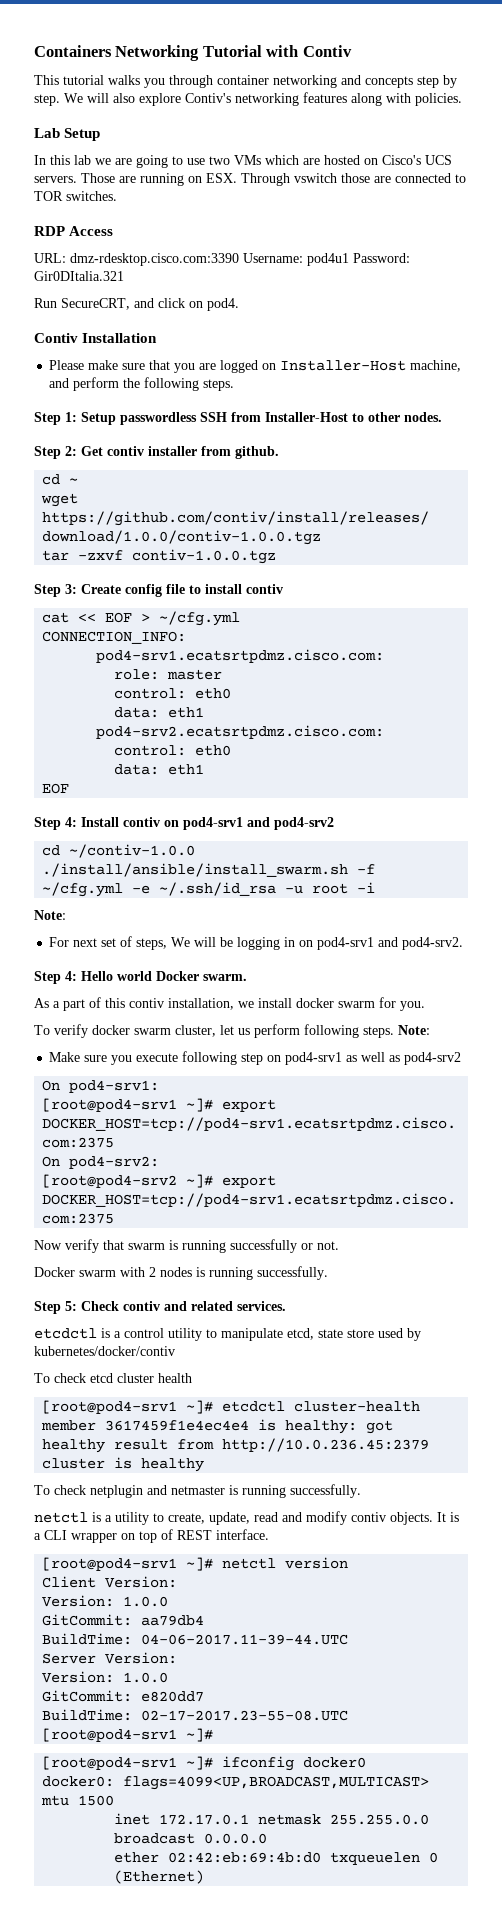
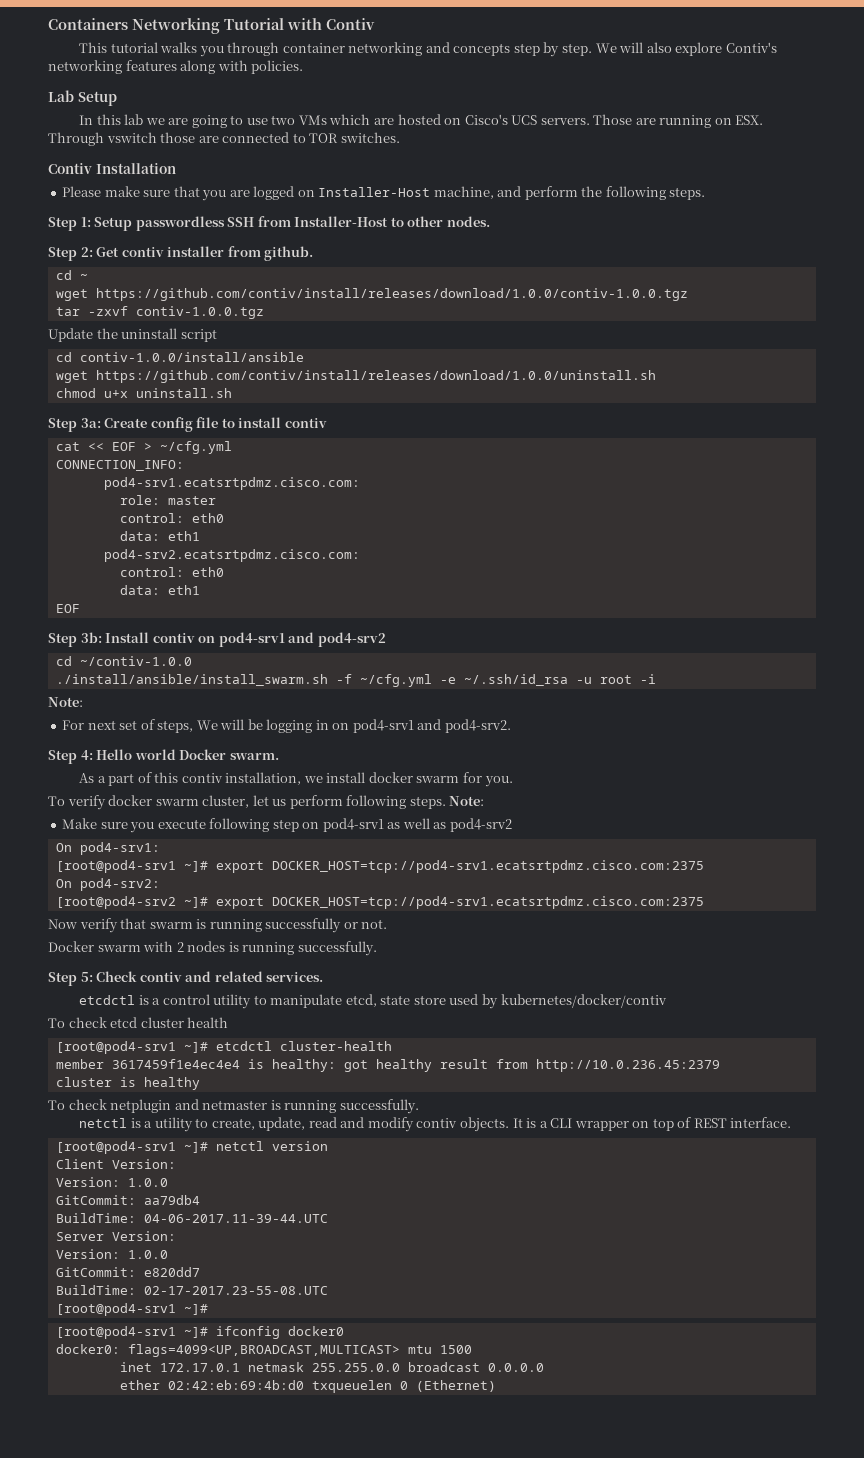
[34,226,114,236] [34,253,410,266] [34,271,124,281] [34,298,239,311] // RDP Access // URL: dmz-rdesktop.cisco.com:3390 Username: pod4u1 Password: Gir0DItalia.321 // Run SecureCRT, and click on pod4. -> (400, 137) none
[34,584,77,597] // Step 3: -> [48,328,217,342] [55,352,304,362] [55,370,656,383] [55,388,232,398] [48,418,101,432] // Update the uninstall script // cd contiv-1.0.0/install/ansible // wget https://github.com/contiv/install/releases/download/1.0.0/uninstall.sh // chmod u+x uninstall.sh // Step 3a:
[65,817,77,827] 4: -> [80,632,102,643] 3b:

